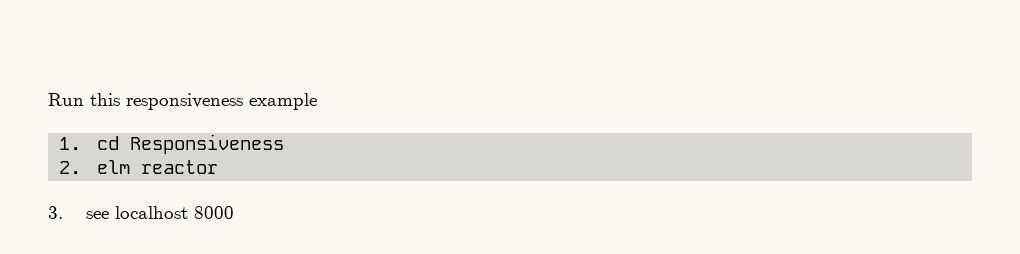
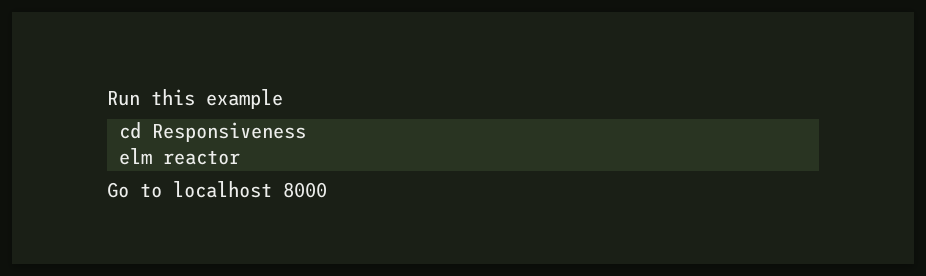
[126,93,243,110] responsiveness -> (195, 97) none
[59,137,82,150] 1. -> (283, 99) none
[59,161,82,174] 2. -> (306, 132) none
[48,206,109,219] 3. see -> [107,182,162,198] Go to

